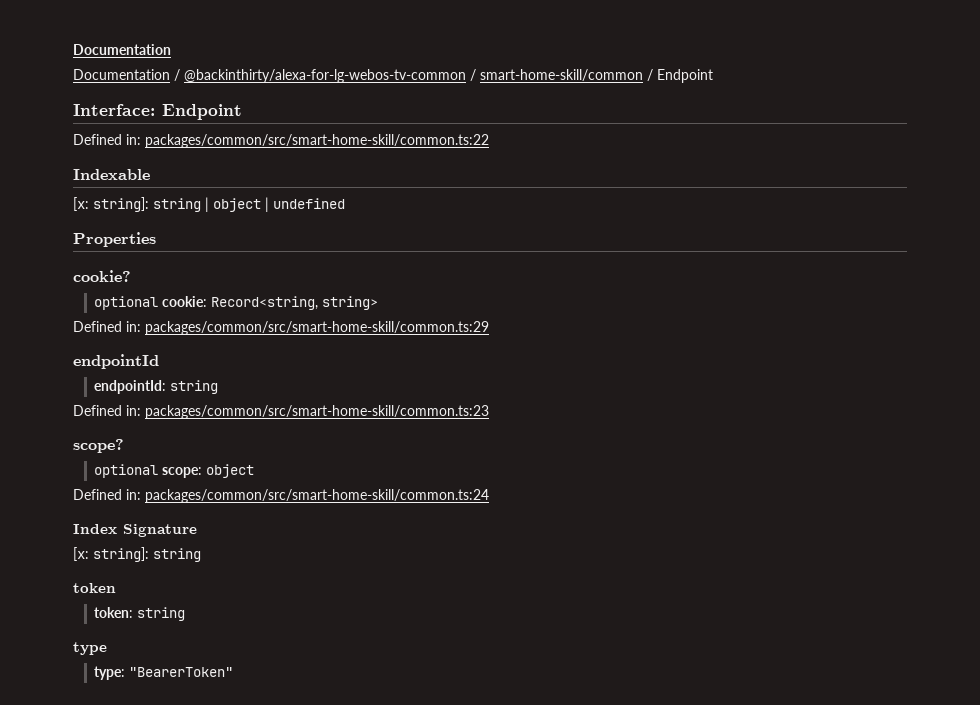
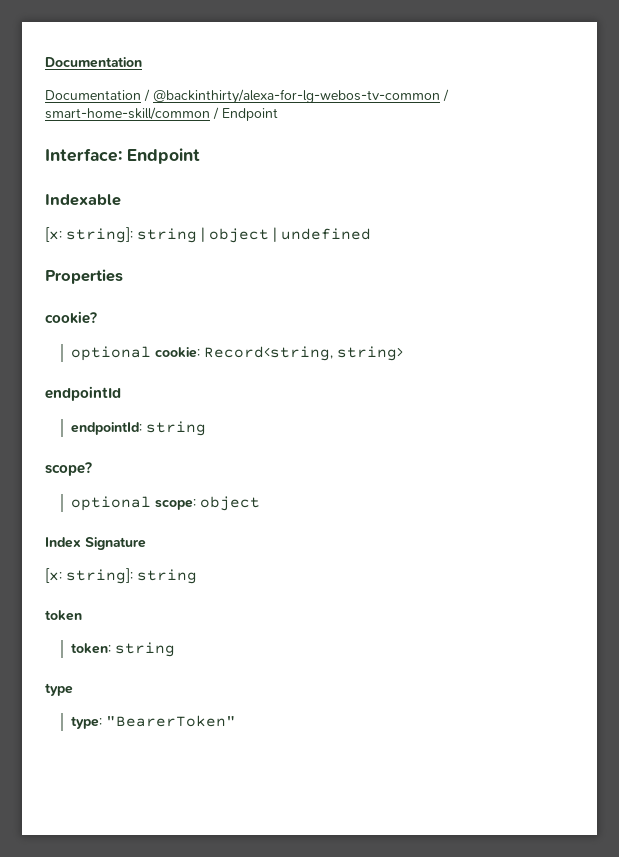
[73,134,489,148] // Defined in: packages/common/src/smart-home-skill/common.ts:22 -> (200, 156) none
[73,321,489,335] // Defined in: packages/common/src/smart-home-skill/common.ts:29 -> (403, 353) none
[73,405,489,419] // Defined in: packages/common/src/smart-home-skill/common.ts:23 -> (206, 428) none
[73,489,489,503] // Defined in: packages/common/src/smart-home-skill/common.ts:24 -> (260, 503) none

